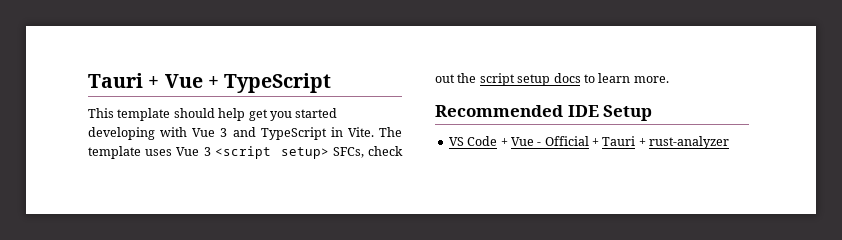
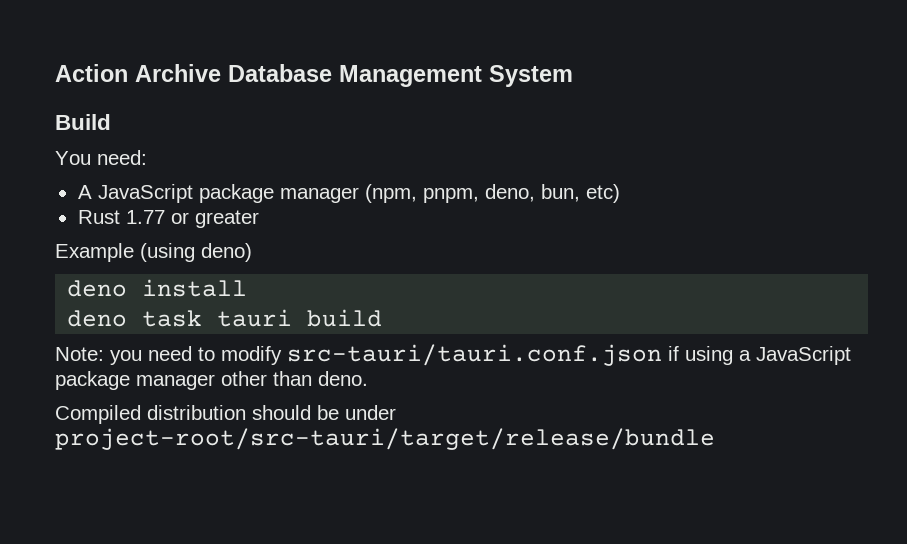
[88,73,332,93] [88,108,338,121] [88,127,402,140] [88,146,403,159] [435,73,669,86] [435,105,653,121] [448,136,730,149] Tauri + Vue + TypeScript // This template should help get you started developing with Vue 3 and TypeScript in Vite. The template uses Vue 3 <script setup> SFCs, check out the script setup docs to learn more. // Recommended IDE Setup // VS Code + Vue - Official + Tauri + rust-analyzer -> [55,64,573,87] [55,114,111,130] [55,150,147,165] [77,184,620,203] [77,210,259,228] [55,243,252,262] [67,279,248,297] [67,309,383,327] [55,344,851,366] [55,371,368,390] [55,405,396,424] [55,428,715,450] Action Archive Database Management System // Build // You need: // A JavaScript package manager (npm, pnpm, deno, bun, etc) // Rust 1.77 or greater // Example (using deno) // deno install // deno task tauri build // Note: you need to modify src-tauri/tauri.conf.json if using a JavaScript package manager other than deno. // Compiled distribution should be under project-root/src-tauri/target/release/bundle

